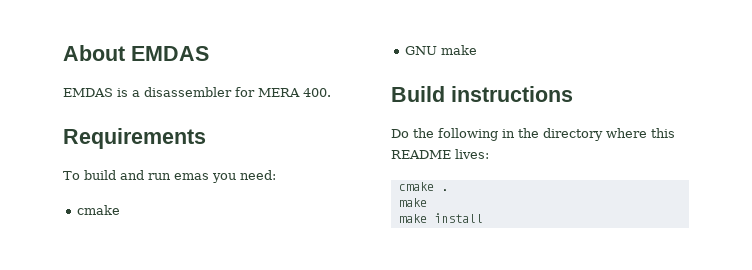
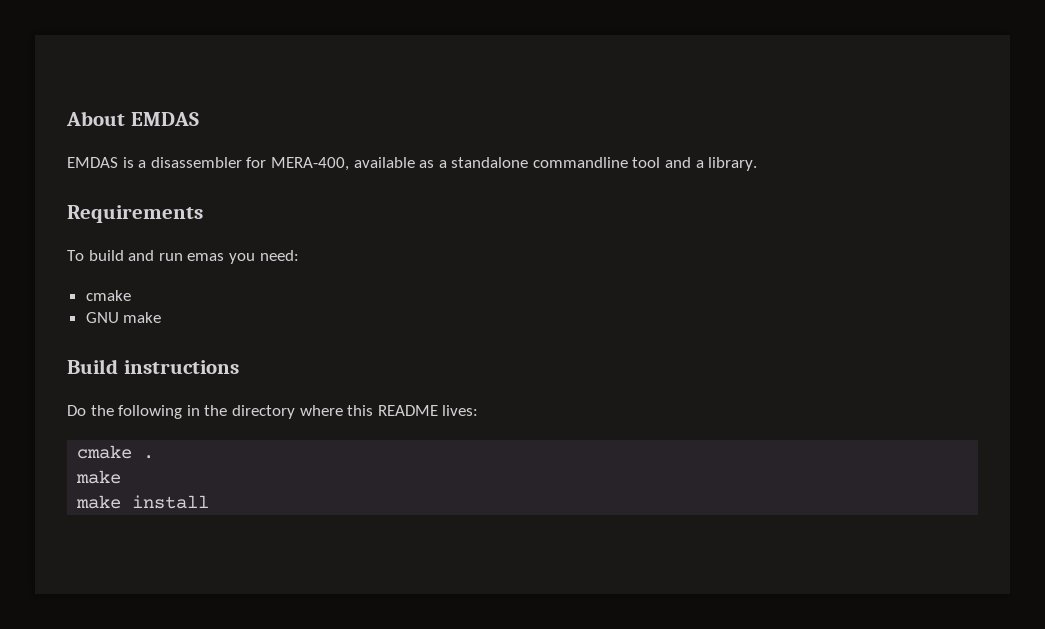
[258,88,331,97] MERA 400. -> [270,157,758,171] MERA-400, available as a standalone commandline tool and a library.

